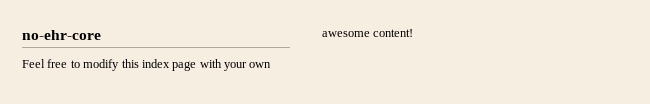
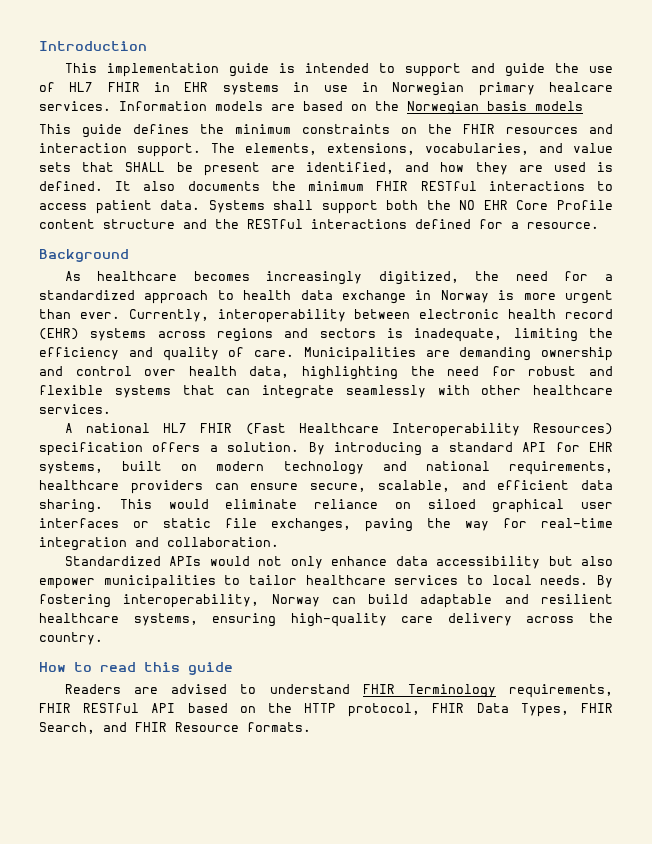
[22,30,101,40] [22,59,272,71] [322,29,414,37] no-ehr-core // Feel free to modify this index page with your own awesome content! -> [39,41,147,51] [64,63,613,77] [39,82,613,96] [39,101,583,115] [39,124,613,138] [39,143,613,157] [39,162,613,176] [39,181,613,191] [39,200,613,214] [39,219,599,229] [39,249,129,262] [64,271,613,285] [39,290,613,304] [39,309,613,323] [39,328,613,342] [39,347,613,361] [39,366,614,380] [39,385,613,399] [39,404,111,414] [64,423,613,437] [39,442,613,456] [39,461,613,475] [39,480,613,494] [39,499,613,513] [39,518,613,532] [39,537,279,551] [64,556,613,569] [39,575,614,589] [39,594,613,608] [39,613,613,627] [39,632,103,645] [39,662,233,675] [64,684,613,698] [39,703,613,717] [39,722,311,734] Introduction // This implementation guide is intended to support and guide the use of HL7 FHIR in EHR systems in use in Norwegian primary healcare services. Information models are based on the Norwegian basis models // This guide defines the minimum constraints on the FHIR resources and interaction support. The elements, extensions, vocabularies, and value sets that SHALL be present are identified, and how they are used is defined. It also documents the minimum FHIR RESTful interactions to access patient data. Systems shall support both the NO EHR Core Profile content structure and the RESTful interactions defined for a resource. // Background // As healthcare becomes increasingly digitized, the need for a standardized approach to health data exchange in Norway is more urgent than ever. Currently, interoperability between electronic health record (EHR) systems across regions and sectors is inadequate, limiting the efficiency and quality of care. Municipalities are demanding ownership and control over health data, highlighting the need for robust and flexible systems that can integrate seamlessly with other healthcare services. // A national HL7 FHIR (Fast Healthcare Interoperability Resources) specification offers a solution. By introducing a standard API for EHR systems, built on modern technology and national requirements, healthcare providers can ensure secure, scalable, and efficient data sharing. This would eliminate reliance on siloed graphical user interfaces or static file exchanges, paving the way for real-time integration and collaboration. // Standardized APIs would not only enhance data accessibility but also empower municipalities to tailor healthcare services to local needs. By fostering interoperability, Norway can build adaptable and resilient healthcare systems, ensuring high-quality care delivery across the country. // How to read this guide // Readers are advised to understand FHIR Terminology requirements, FHIR RESTful API based on the HTTP protocol, FHIR Data Types, FHIR Search, and FHIR Resource formats.

